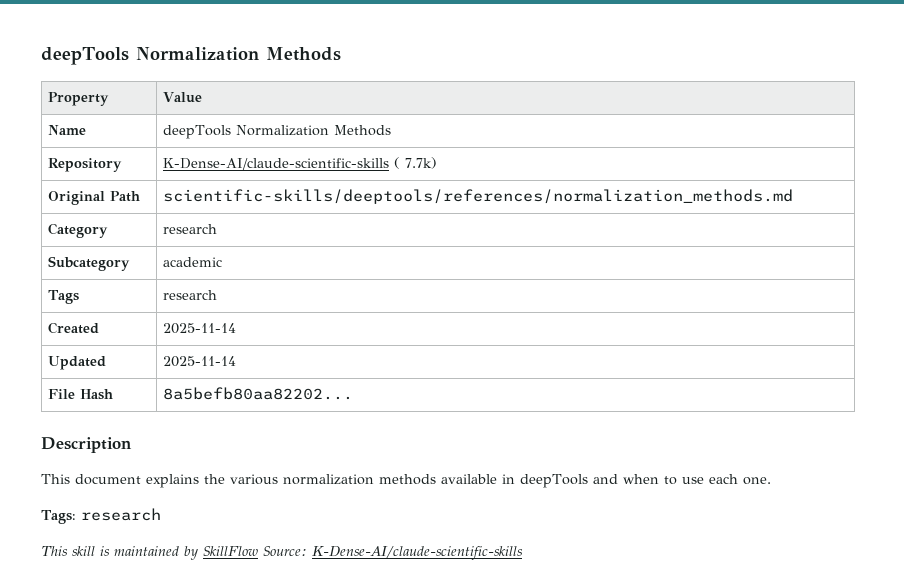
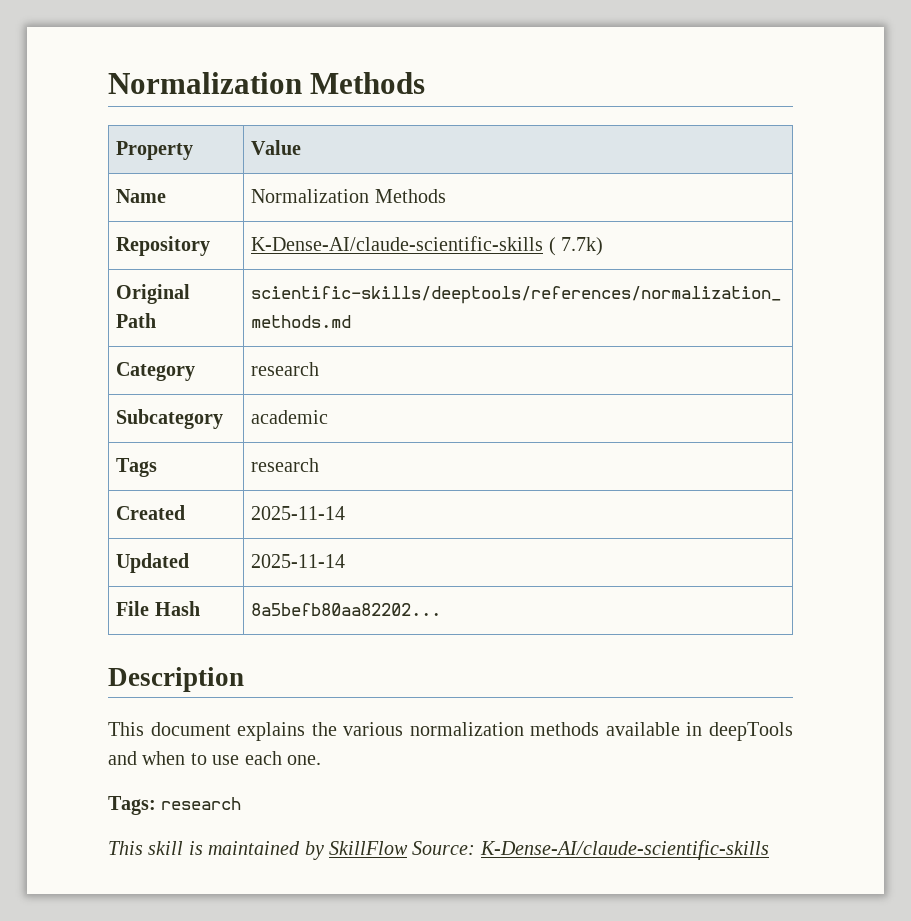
[41,47,129,65] deepTools -> (108, 83) none
[163,125,232,139] deepTools -> (167, 196) none

